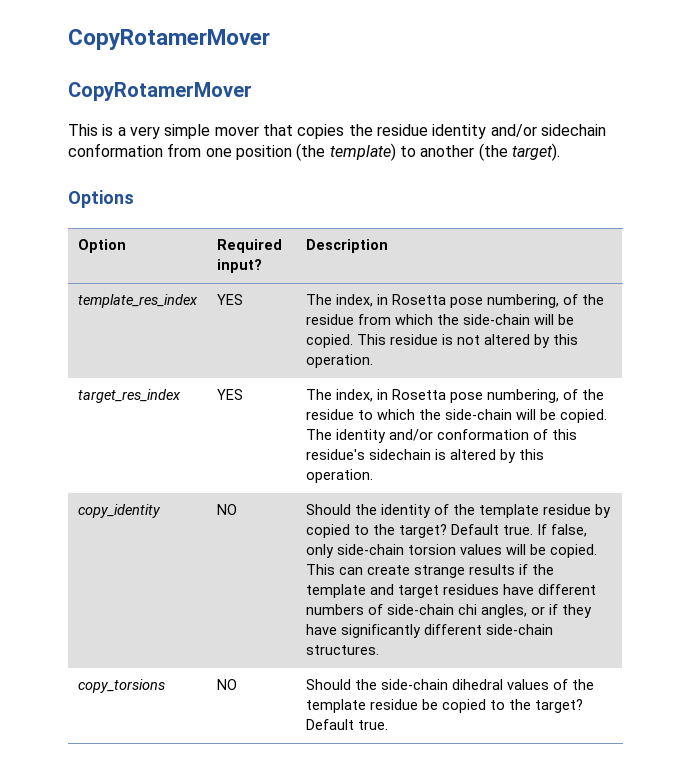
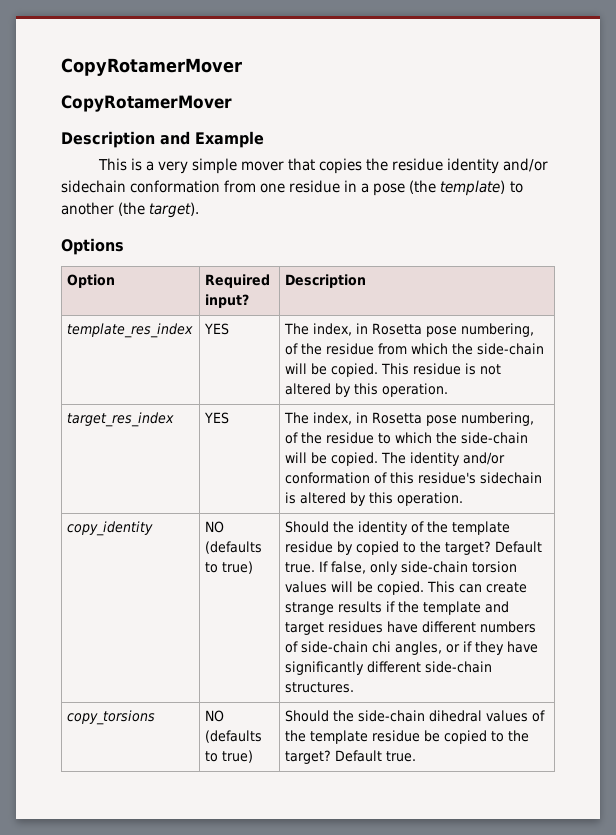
(252, 91) none -> [61,131,264,148] // Description and Example
[235,145,292,160] position -> [289,180,406,196] residue in a pose
(237, 509) none -> [205,541,263,554] [205,561,254,574] (defaults to true)
(237, 684) none -> [205,730,263,743] [205,750,254,763] (defaults to true)

